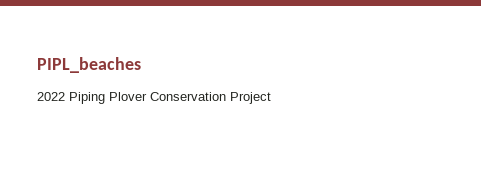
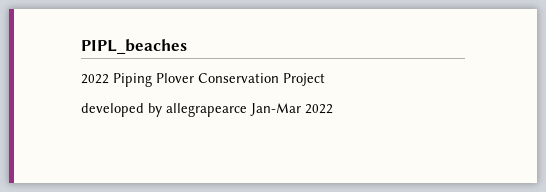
(271, 98) none -> [81,103,333,117] // developed by allegrapearce Jan-Mar 2022

